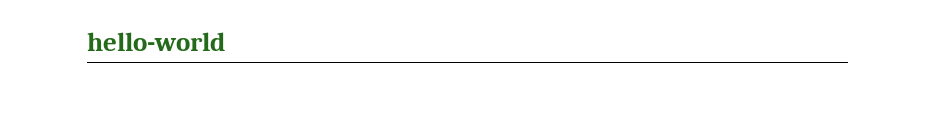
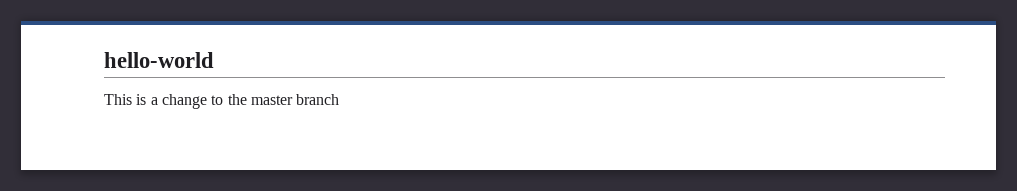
(225, 41) none -> [104,94,340,109] // This is a change to the master branch

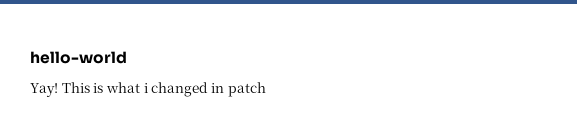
(214, 60) none -> [30,83,58,97] Yay!
[150,94,340,109] a change to the master branch -> [105,82,266,97] what i changed in patch

